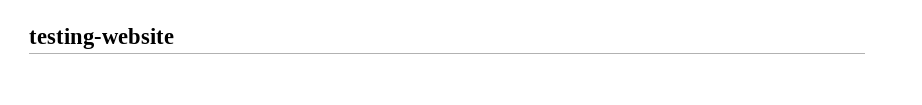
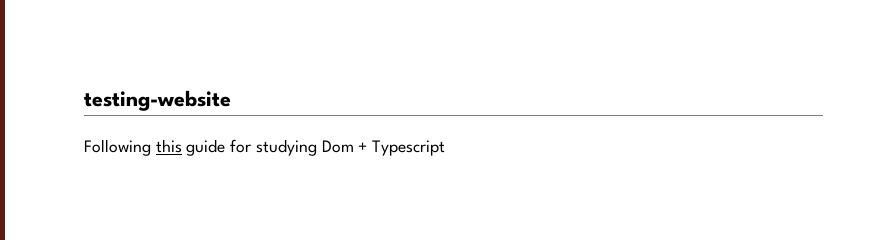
(174, 38) none -> [84,139,446,156] // Following this guide for studying Dom + Typescript

